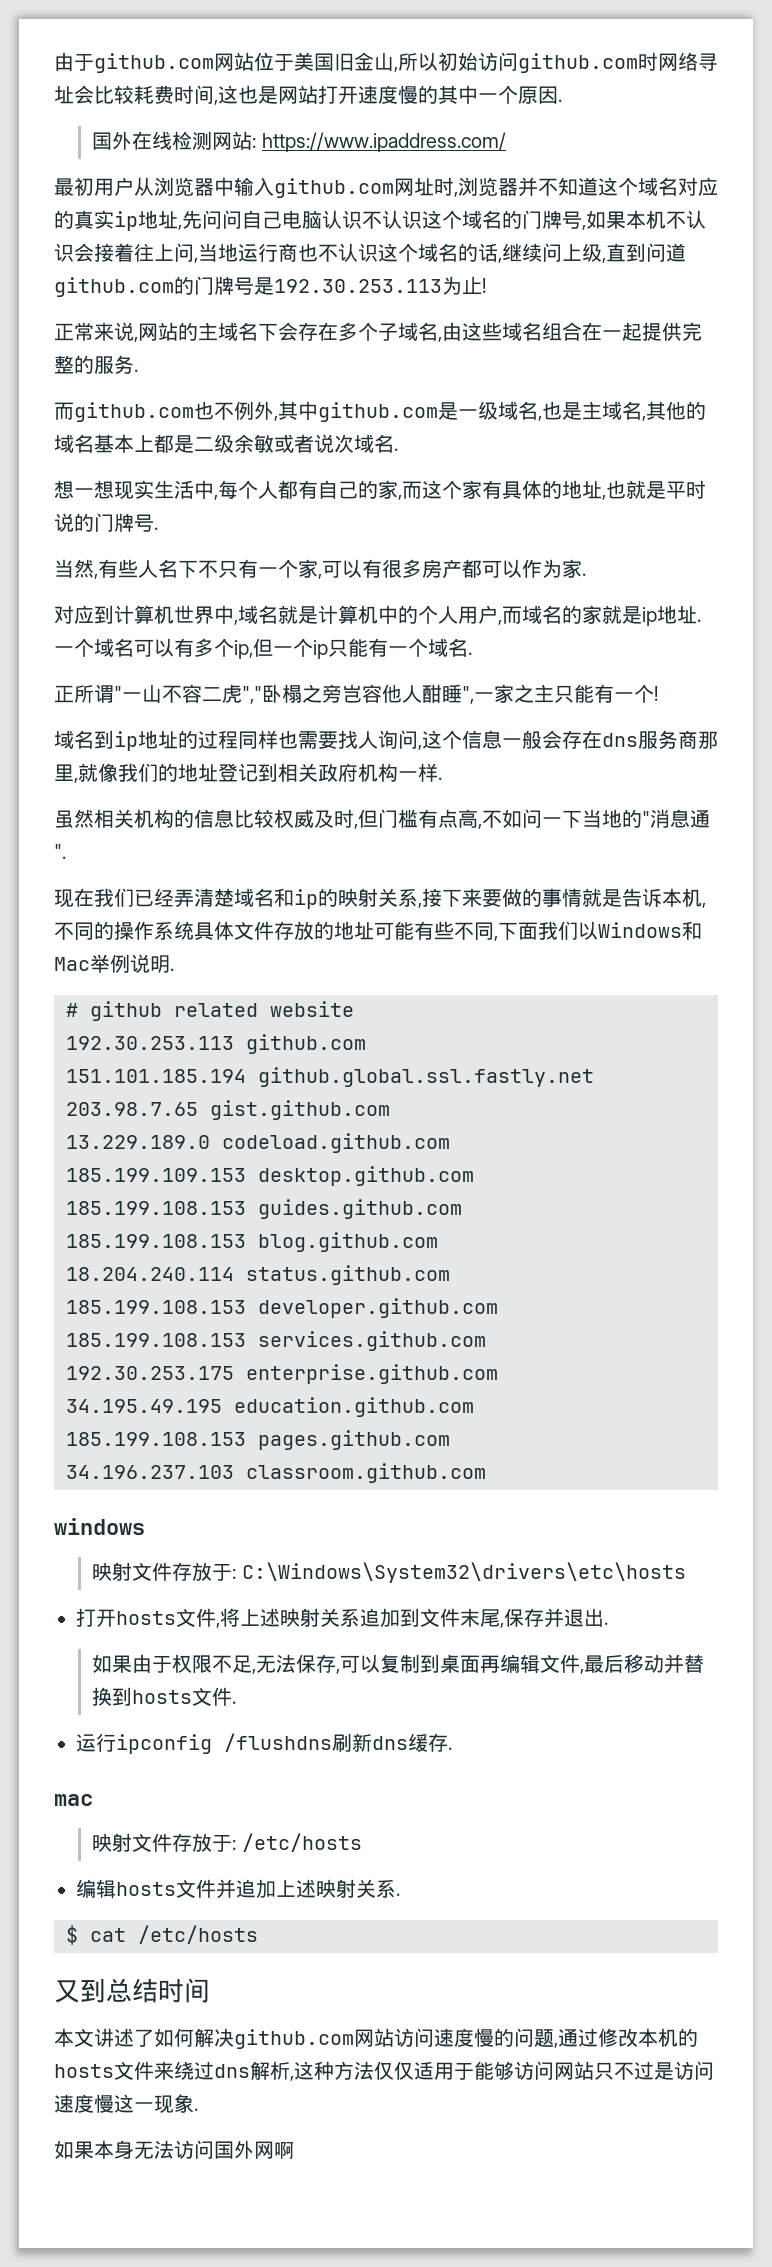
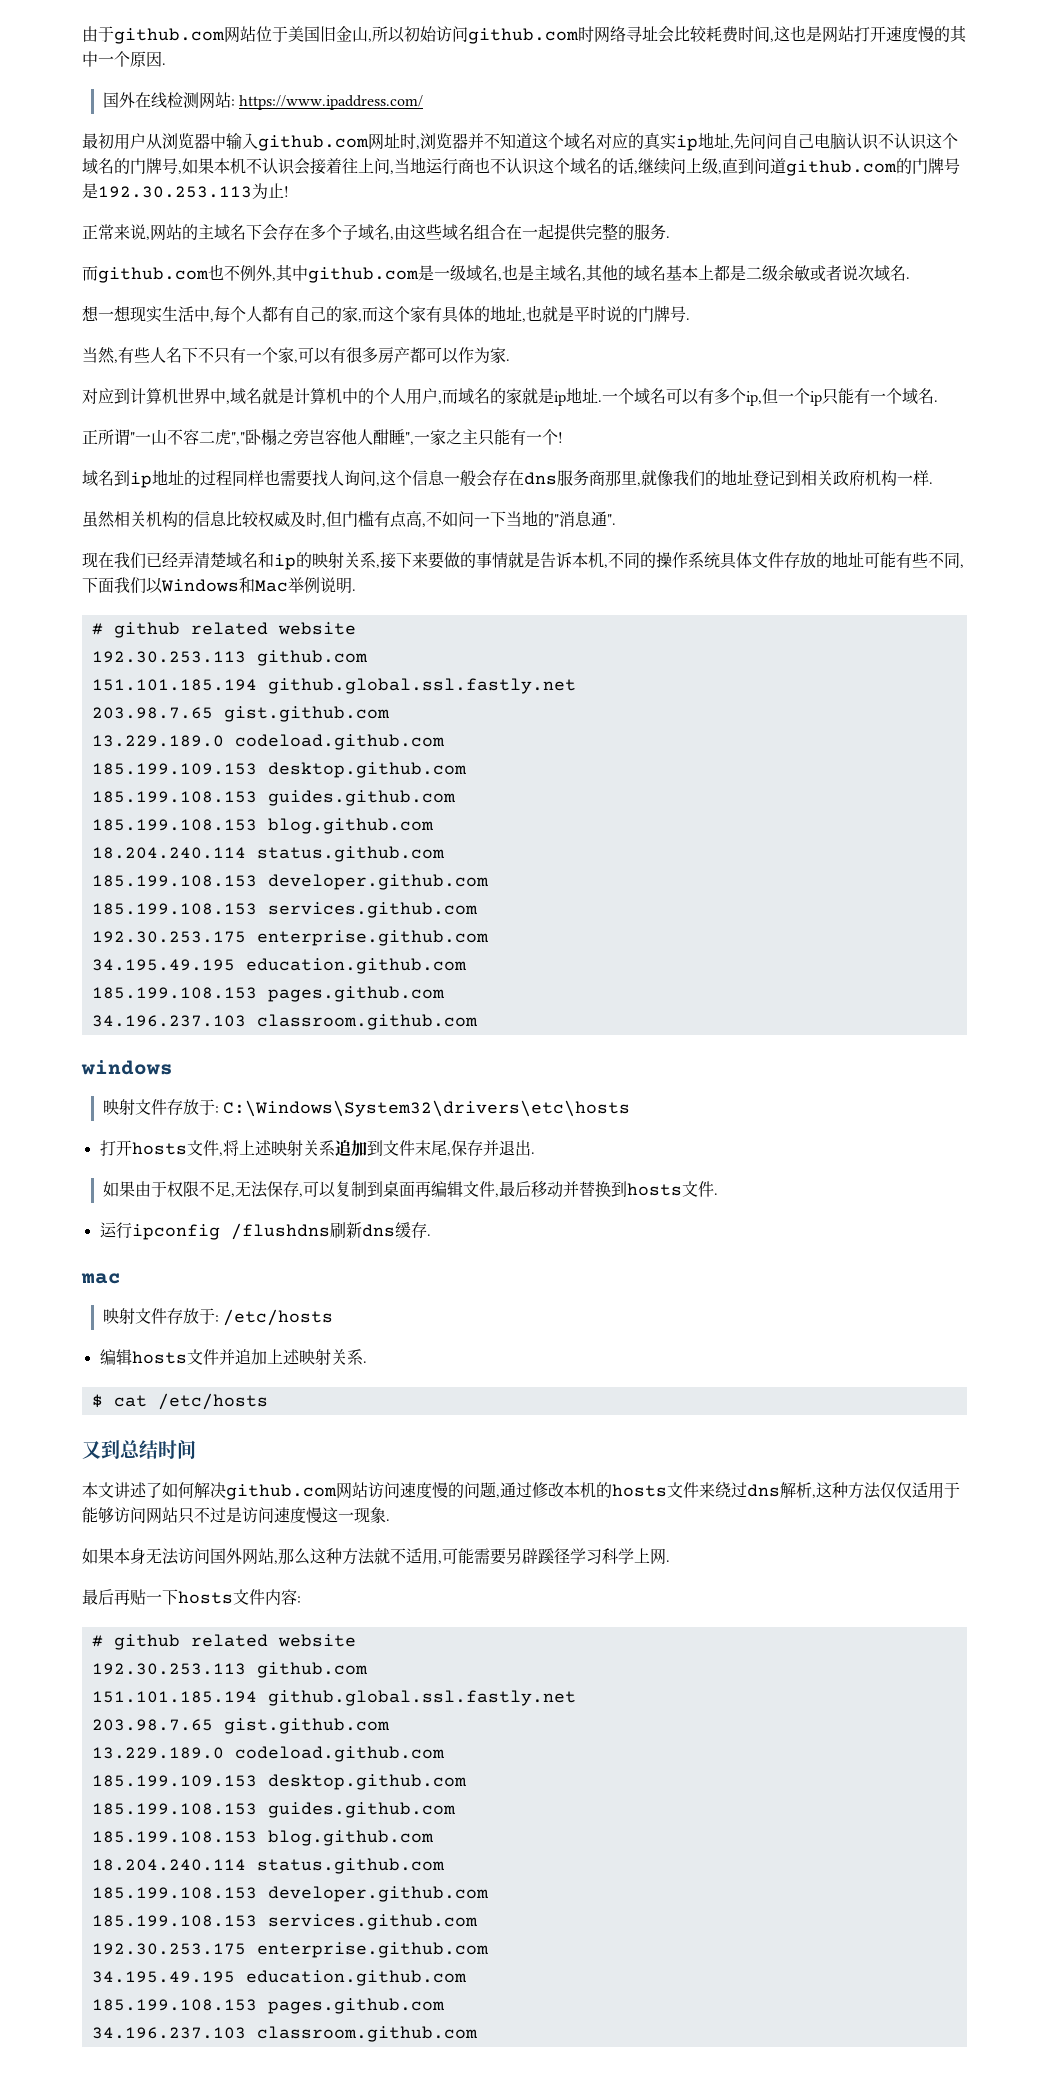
[274,2142,294,2159] 啊 -> [258,1548,670,1565] [82,1589,301,1605] [91,1634,356,1650] [91,1662,368,1678] [91,1690,576,1706] [91,1718,390,1734] [91,1746,445,1762] [91,1774,467,1790] [91,1802,456,1818] [91,1830,434,1846] [91,1858,445,1874] [91,1886,489,1902] [91,1914,478,1930] [91,1942,489,1958] [91,1970,467,1986] [91,1998,445,2014] [91,2026,478,2042] 站,那么这种方法就不适用,可能需要另辟蹊径学习科学上网. // 最后再贴一下hosts文件内容: // # github related website // 192.30.253.113 github.com // 151.101.185.194 github.global.ssl.fastly.net // 203.98.7.65 gist.github.com // 13.229.189.0 codeload.github.com // 185.199.109.153 desktop.github.com // 185.199.108.153 guides.github.com // 185.199.108.153 blog.github.com // 18.204.240.114 status.github.com // 185.199.108.153 developer.github.com // 185.199.108.153 services.github.com // 192.30.253.175 enterprise.github.com // 34.195.49.195 education.github.com // 185.199.108.153 pages.github.com // 34.196.237.103 classroom.github.com

